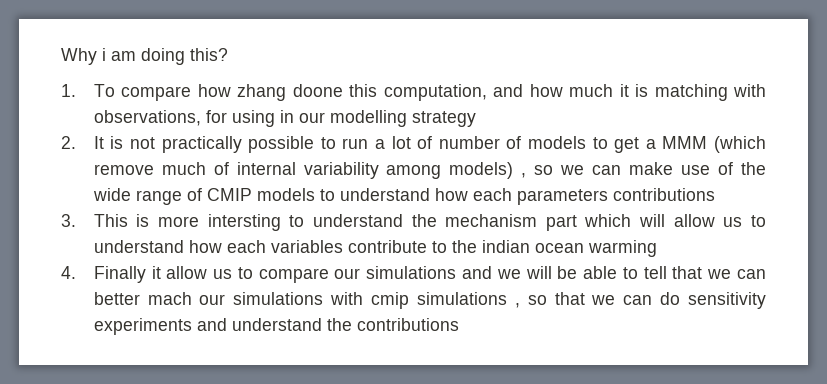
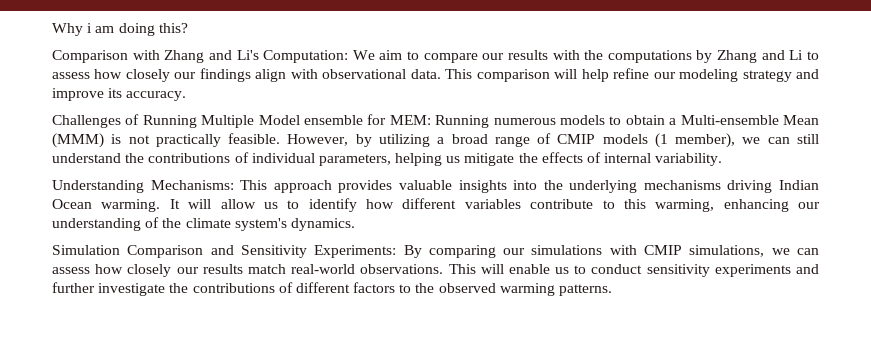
[61,84,767,101] [93,110,476,127] [61,136,766,153] [93,162,766,179] [92,188,715,205] [61,214,766,231] [93,240,657,257] [61,266,766,283] [93,292,766,309] [93,318,459,335] 1. To compare how zhang doone this computation, and how much it is matching with observations, for using in our modelling strategy // 2. It is not practically possible to run a lot of number of models to get a MMM (which remove much of internal variability among models) , so we can make use of the wide range of CMIP models to understand how each parameters contributions // 3. This is more intersting to understand the mechanism part which will allow us to understand how each variables contribute to the indian ocean warming // 4. Finally it allow us to compare our simulations and we will be able to tell that we can better mach our simulations with cmip simulations , so that we can do sensitivity experiments and understand the contributions -> [52,50,820,63] [52,68,820,82] [52,88,187,101] [52,114,819,128] [52,133,820,148] [52,152,723,166] [52,180,819,193] [52,198,820,212] [52,217,355,231] [52,245,819,258] [52,264,819,277] [52,282,613,296] Comparison with Zhang and Li's Computation: We aim to compare our results with the computations by Zhang and Li to assess how closely our findings align with observational data. This comparison will help refine our modeling strategy and improve its accuracy. // Challenges of Running Multiple Model ensemble for MEM: Running numerous models to obtain a Multi-ensemble Mean (MMM) is not practically feasible. However, by utilizing a broad range of CMIP models (1 member), we can still understand the contributions of individual parameters, helping us mitigate the effects of internal variability. // Understanding Mechanisms: This approach provides valuable insights into the underlying mechanisms driving Indian Ocean warming. It will allow us to identify how different variables contribute to this warming, enhancing our understanding of the climate system's dynamics. // Simulation Comparison and Sensitivity Experiments: By comparing our simulations with CMIP simulations, we can assess how closely our results match real-world observations. This will enable us to conduct sensitivity experiments and further investigate the contributions of different factors to the observed warming patterns.

